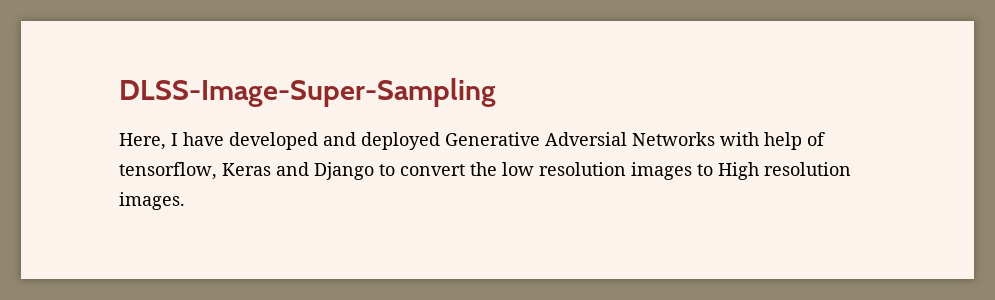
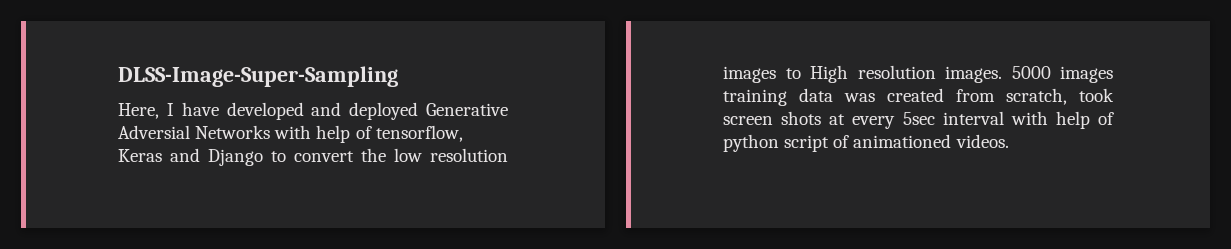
(185, 201) none -> [1011,66,1113,83] [723,88,1114,106] [723,111,1114,129] [723,134,1009,152] 5000 images training data was created from scratch, took screen shots at every 5sec interval with help of python script of animationed videos.

